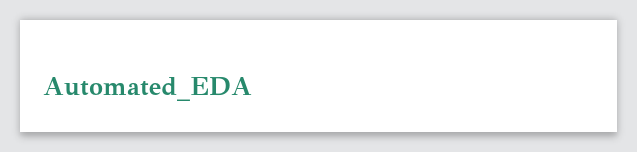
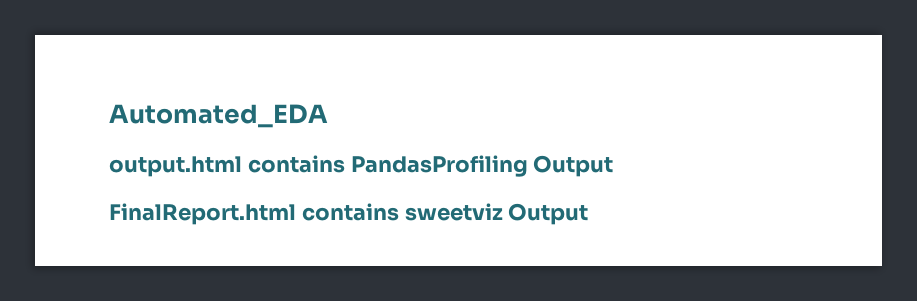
(252, 89) none -> [109,155,614,177] [109,203,589,225] // output.html contains PandasProfiling Output // FinalReport.html contains sweetviz Output

